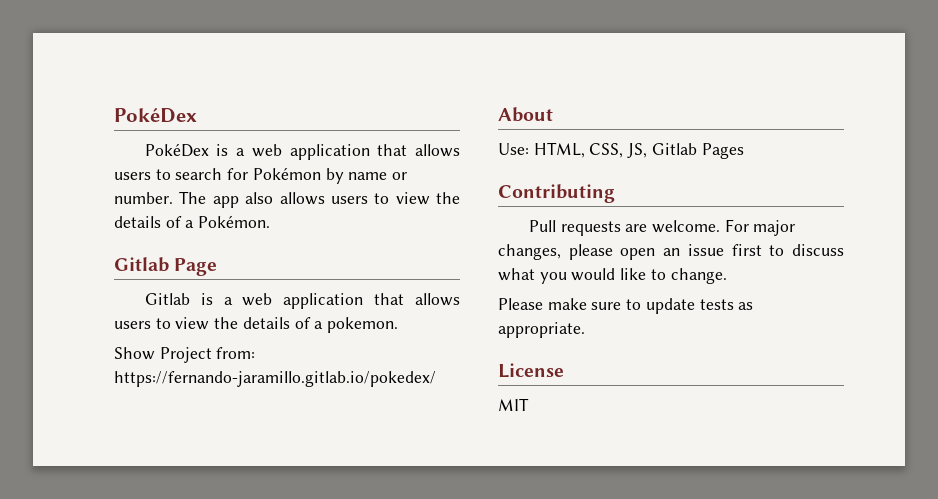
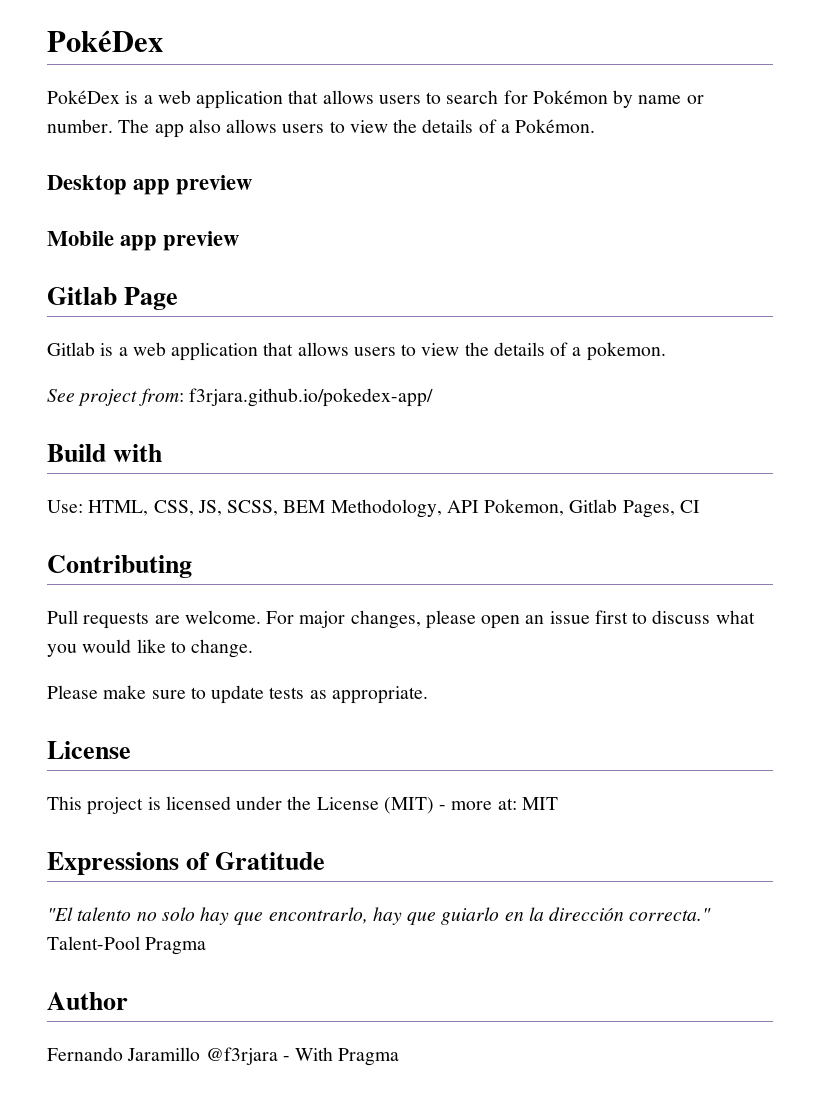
(271, 221) none -> [47,175,253,195] [47,231,240,251] // Desktop app preview // Mobile app preview
[114,347,256,363] [114,371,436,387] [498,107,553,122] [498,142,744,159] Show Project from: https://fernando-jaramillo.gitlab.io/pokedex/ // About // Use: HTML, CSS, JS, Gitlab Pages -> [47,388,433,407] [47,444,163,462] [47,499,700,518] See project from: f3rjara.github.io/pokedex-app/ // Build with // Use: HTML, CSS, JS, SCSS, BEM Methodology, API Pokemon, Gitlab Pages, CI
[498,398,529,411] MIT -> [47,796,558,815] [47,852,326,875] [47,907,712,925] [47,936,207,955] [47,992,128,1010] [47,1047,400,1066] This project is licensed under the License (MIT) - more at: MIT // Expressions of Gratitude // "El talento no solo hay que encontrarlo, hay que guiarlo en la dirección correcta." Talent-Pool Pragma // Author // Fernando Jaramillo @f3rjara - With Pragma

